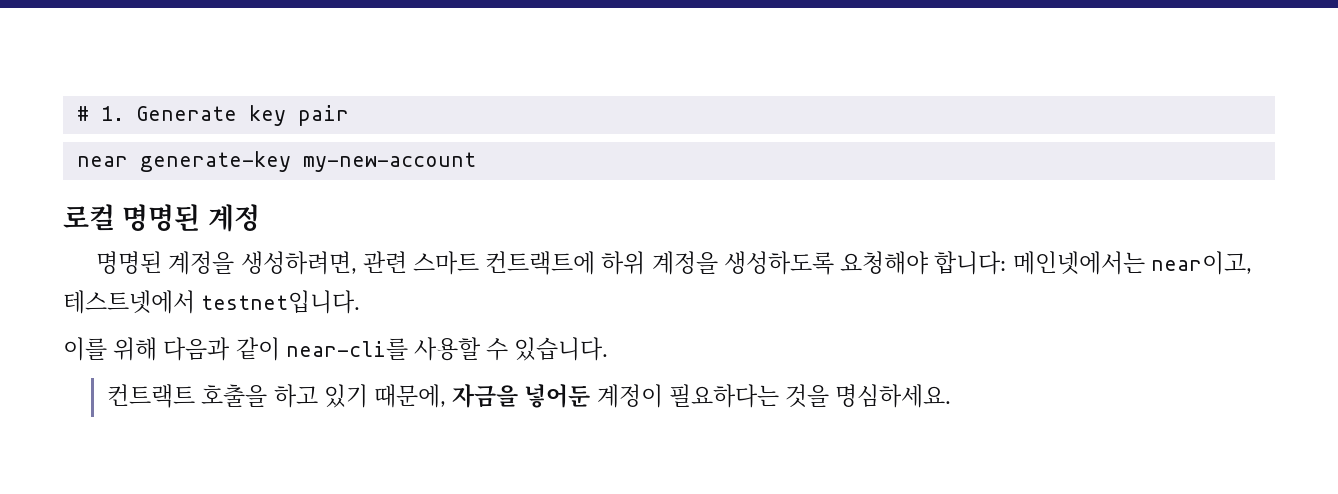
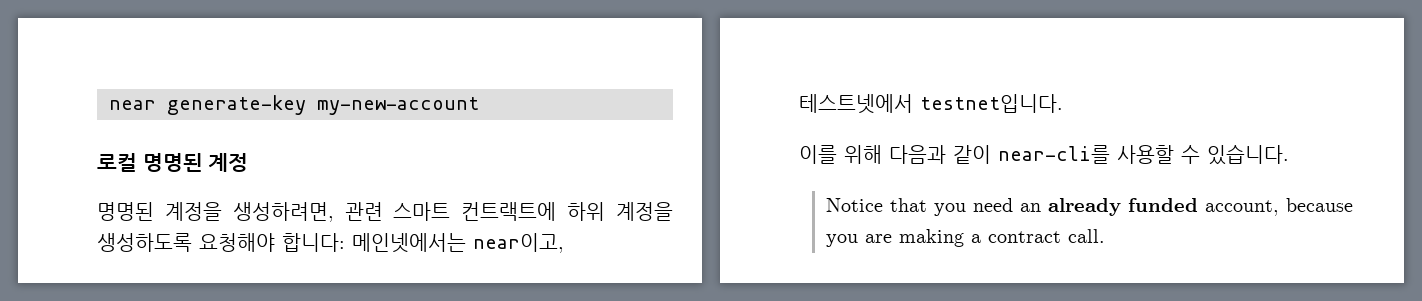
[76,105,349,126] # 1. Generate key pair // -> (109, 105) none
[107,384,952,408] 컨트랙트 호출을 하고 있기 때문에, 자금을 넣어둔 계정이 필요하다는 것을 명심하세요. -> [825,198,1353,216] [825,229,1105,247] Notice that you need an already funded account, because you are making a contract call.

